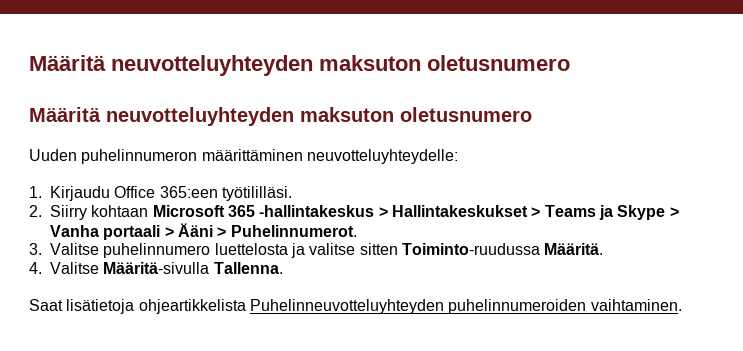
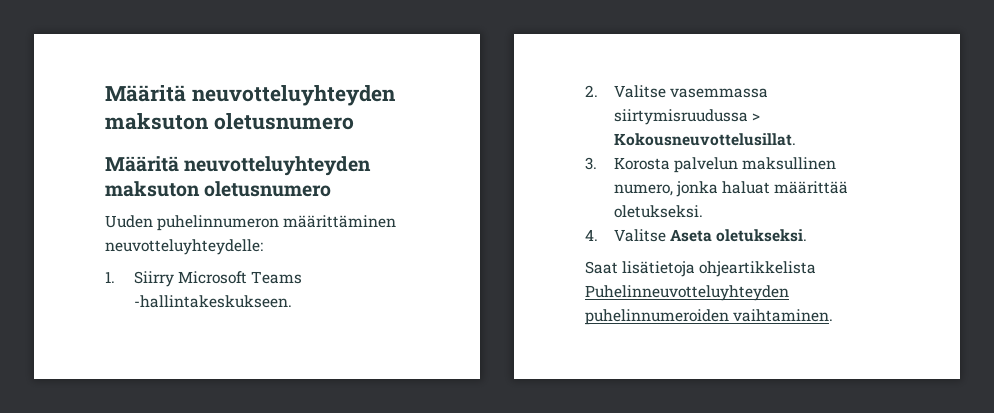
[50,186,292,201] [29,205,679,220] [50,223,357,240] [29,243,604,258] Kirjaudu Office 365:een työtililläsi. // 2. Siirry kohtaan Microsoft 365 -hallintakeskus > Hallintakeskukset > Teams ja Skype > Vanha portaali > Ääni > Puhelinnumerot. // 3. Valitse puhelinnumero luettelosta ja valitse sitten Toiminto-ruudussa Määritä. -> [133,271,303,287] [133,295,292,308] [585,85,768,98] [613,109,760,125] [613,133,796,146] [585,157,837,173] [613,181,849,197] [613,205,703,218] Siirry Microsoft Teams -hallintakeskukseen. // 2. Valitse vasemmassa siirtymisruudussa > Kokousneuvottelusillat. // 3. Korosta palvelun maksullinen numero, jonka haluat määrittää oletukseksi.
[103,262,283,274] Määritä-sivulla Tallenna. -> [669,229,808,242] Aseta oletukseksi.

